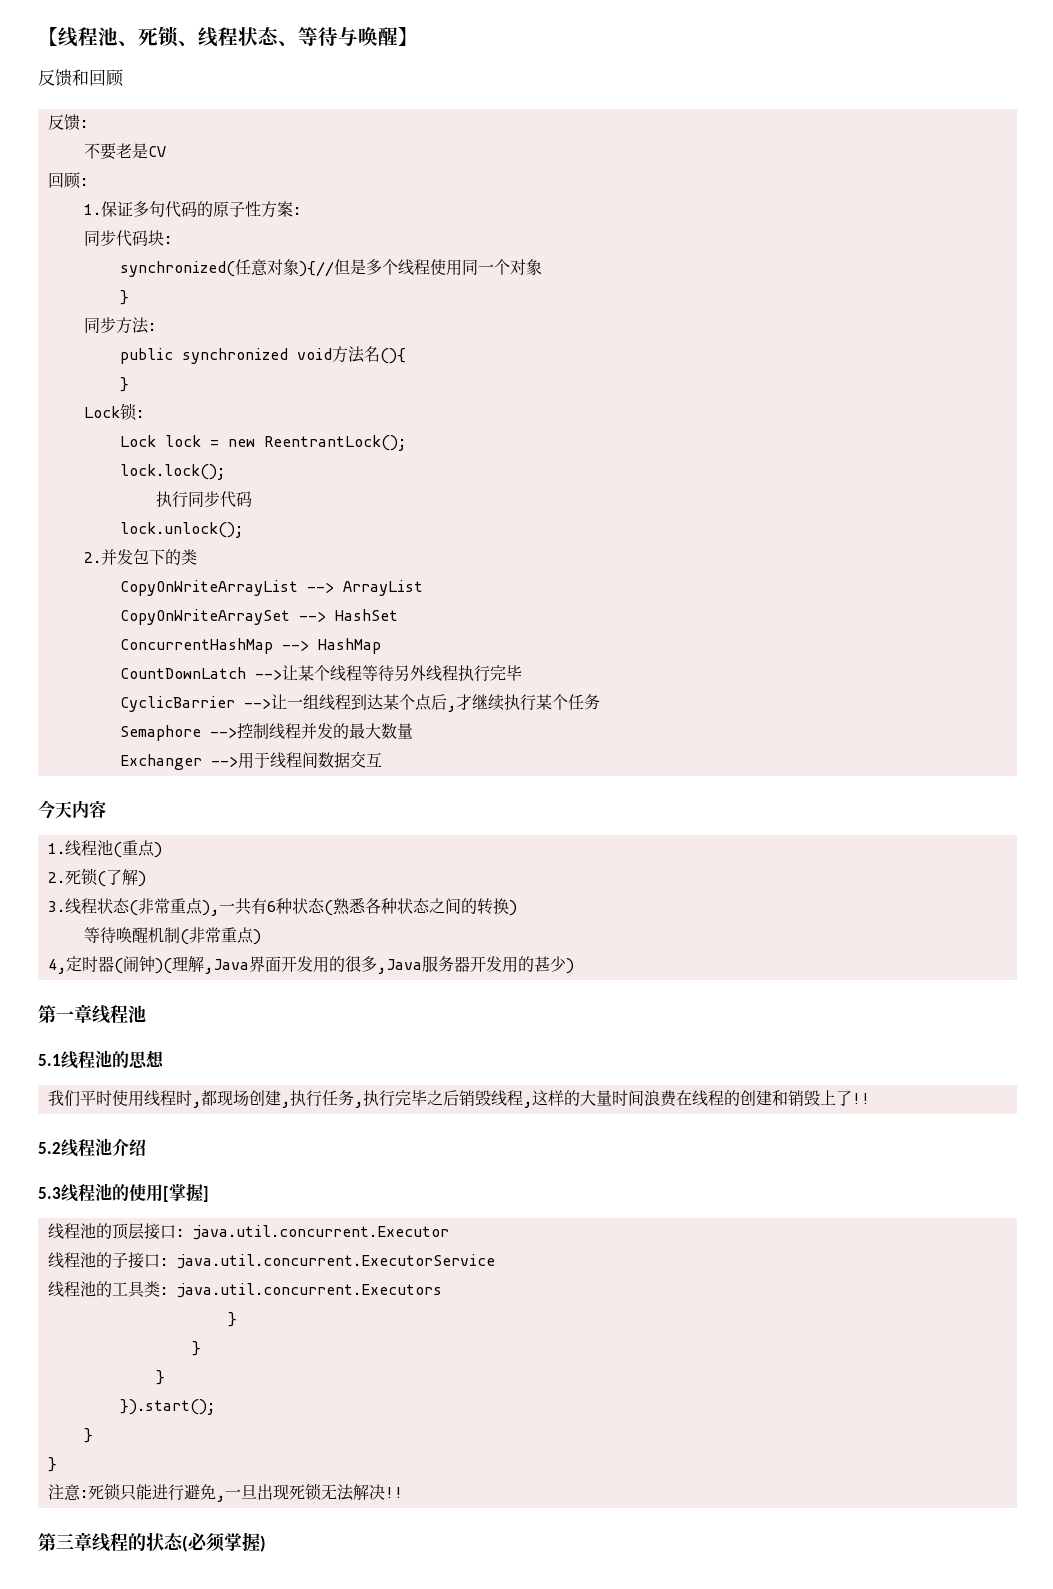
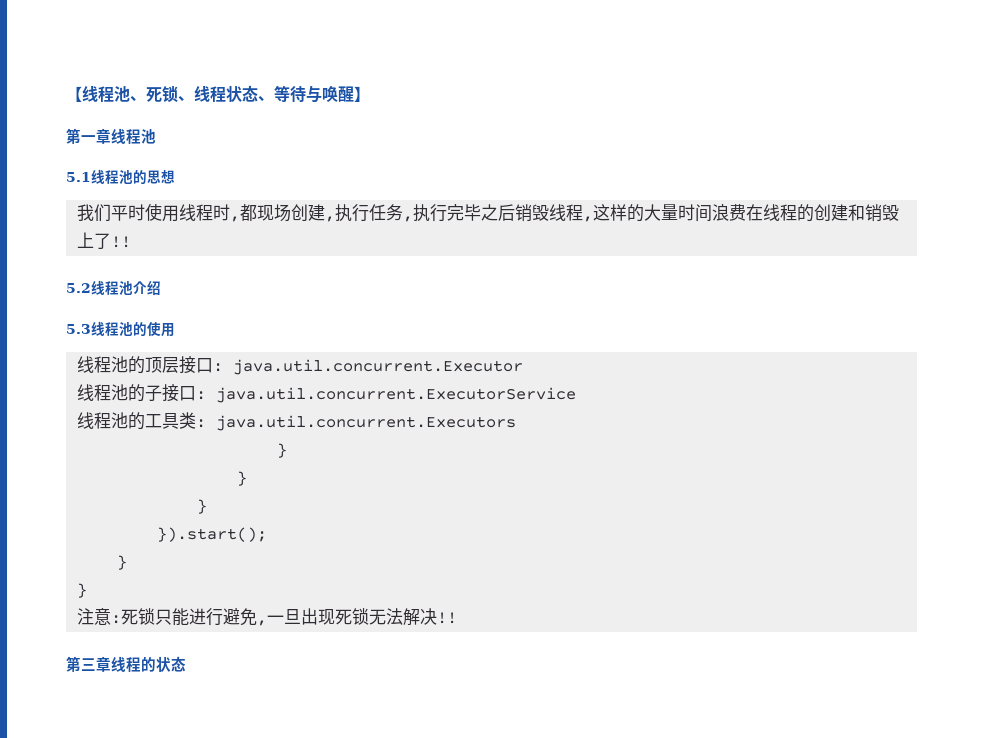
[38,69,124,87] [48,114,89,131] [84,143,167,160] [48,172,89,189] [84,201,302,218] [84,230,173,247] [120,259,543,277] [120,290,130,305] [84,317,157,334] [120,346,407,364] [120,377,130,392] [84,403,145,421] [120,435,407,451] [120,464,226,480] [156,491,253,508] [120,522,244,538] [84,549,198,565] [120,580,424,596] [120,609,399,625] [120,638,382,654] [120,665,523,682] [120,694,601,712] [120,723,414,741] [120,751,383,770] [38,800,106,819] [48,840,163,858] [48,868,147,887] [48,898,518,916] [84,927,262,945] [48,956,575,974] // 反馈和回顾 // 反馈: // 不要老是CV // 回顾: // 1.保证多句代码的原子性方案: // 同步代码块: // synchronized(任意对象){//但是多个线程使用同一个对象 // } // 同步方法: // public synchronized void方法名(){ // } // Lock锁: // Lock lock = new ReentrantLock(); // lock.lock(); // 执行同步代码 // lock.unlock(); // 2.并发包下的类 // CopyOnWriteArrayList --> ArrayList // CopyOnWriteArraySet --> HashSet // ConcurrentHashMap --> HashMap // CountDownLatch -->让某个线程等待另外线程执行完毕 // CyclicBarrier -->让一组线程到达某个点后,才继续执行某个任务 // Semaphore -->控制线程并发的最大数量 // Exchanger -->用于线程间数据交互 // 今天内容 // 1.线程池(重点) // 2.死锁(了解) // 3.线程状态(非常重点),一共有6种状态(熟悉各种状态之间的转换) // 等待唤醒机制(非常重点) // 4,定时器(闹钟)(理解,Java界面开发用的很多,Java服务器开发用的甚少) -> (370, 94) none
[163,1183,209,1202] [掌握] -> (175, 330) none
[182,1532,266,1552] (必须掌握) -> (186, 664) none

